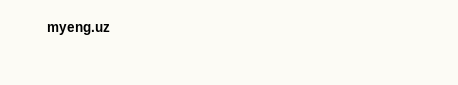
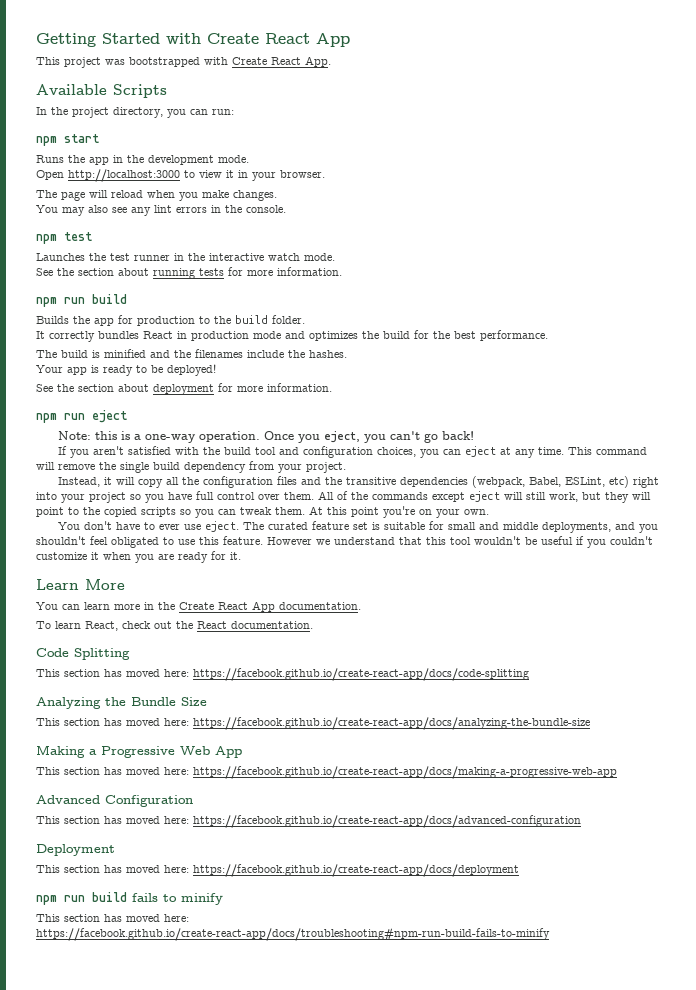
[47,24,110,35] myeng.uz -> [36,33,350,47] [36,56,331,68] [36,84,167,98] [36,107,234,118] [36,134,99,146] [36,155,249,165] [36,169,325,182] [36,190,277,201] [36,205,286,216] [36,232,92,244] [36,253,335,261] [36,267,342,279] [36,294,127,307] [36,315,305,326] [36,330,548,342] [36,349,347,358] [36,364,216,376] [36,383,332,395] [36,410,127,423] [57,431,474,443] [57,446,647,458] [36,461,346,473] [57,476,659,488] [36,491,651,503] [36,506,489,518] [57,521,658,533] [36,536,653,548] [36,551,241,563] [36,579,125,590] [36,601,361,612] [36,621,313,631] [36,648,130,660] [36,668,529,681] [36,697,207,709] [36,717,590,730] [36,745,242,758] [36,766,617,779] [36,795,193,807] [36,815,581,828] [36,844,115,856] [36,864,519,877] [36,892,223,905] [36,914,189,922] [36,927,550,941] Getting Started with Create React App // This project was bootstrapped with Create React App. // Available Scripts // In the project directory, you can run: // npm start // Runs the app in the development mode. // Open http://localhost:3000 to view it in your browser. // The page will reload when you make changes. // You may also see any lint errors in the console. // npm test // Launches the test runner in the interactive watch mode. // See the section about running tests for more information. // npm run build // Builds the app for production to the build folder. // It correctly bundles React in production mode and optimizes the build for the best performance. // The build is minified and the filenames include the hashes. // Your app is ready to be deployed! // See the section about deployment for more information. // npm run eject // Note: this is a one-way operation. Once you eject, you can't go back! // If you aren't satisfied with the build tool and configuration choices, you can eject at any time. This command will remove the single build dependency from your project. // Instead, it will copy all the configuration files and the transitive dependencies (webpack, Babel, ESLint, etc) right into your project so you have full control over them. All of the commands except eject will still work, but they will point to the copied scripts so you can tweak them. At this point you're on your own. // You don't have to ever use eject. The curated feature set is suitable for small and middle deployments, and you shouldn't feel obligated to use this feature. However we understand that this tool wouldn't be useful if you couldn't customize it when you are ready for it. // Learn More // You can learn more in the Create React App documentation. // To learn React, check out the React documentation. // Code Splitting // This section has moved here: https://facebook.github.io/create-react-app/docs/code-splitting // Analyzing the Bundle Size // This section has moved here: https://facebook.github.io/create-react-app/docs/analyzing-the-bundle-size // Making a Progressive Web App // This section has moved here: https://facebook.github.io/create-react-app/docs/making-a-progressive-web-app // Advanced Configuration // This section has moved here: https://facebook.github.io/create-react-app/docs/advanced-configuration // Deployment // This section has moved here: https://facebook.github.io/create-react-app/docs/deployment // npm run build fails to minify // This section has moved here: https://facebook.github.io/create-react-app/docs/troubleshooting#npm-run-build-fails-to-minify

